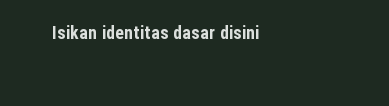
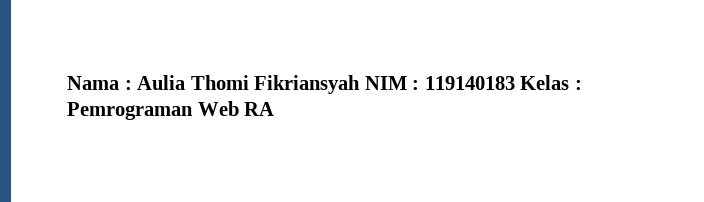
[52,25,260,39] Isikan identitas dasar disini -> [67,75,582,94] [67,101,275,120] Nama : Aulia Thomi Fikriansyah NIM : 119140183 Kelas : Pemrograman Web RA

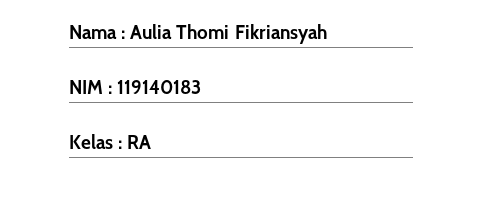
(361, 84) none -> (327, 34) //
(515, 83) none -> (202, 87) //
[67,101,239,120] Pemrograman Web -> (123, 144) none

